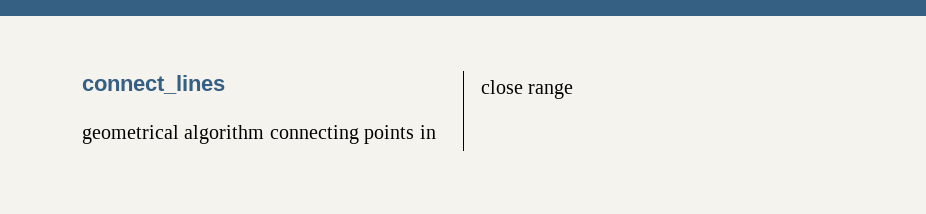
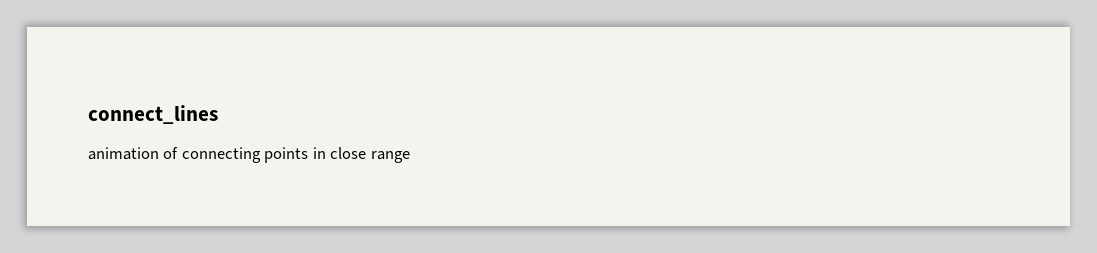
[82,125,265,144] geometrical algorithm -> [88,147,179,160] animation of

